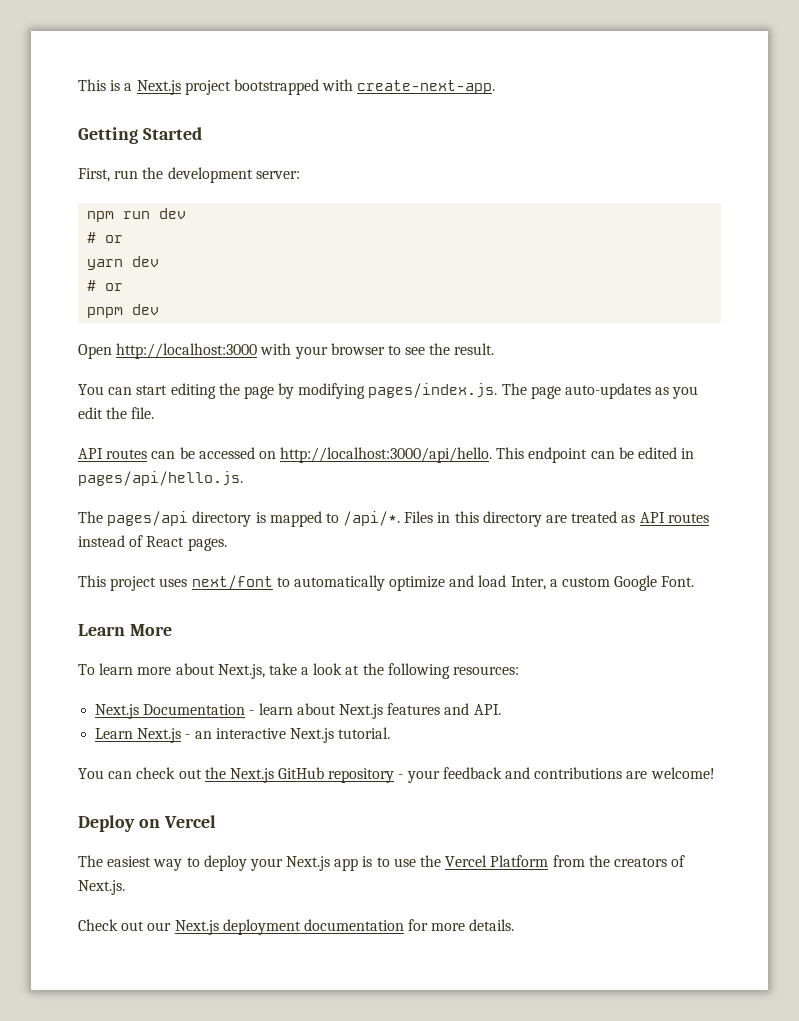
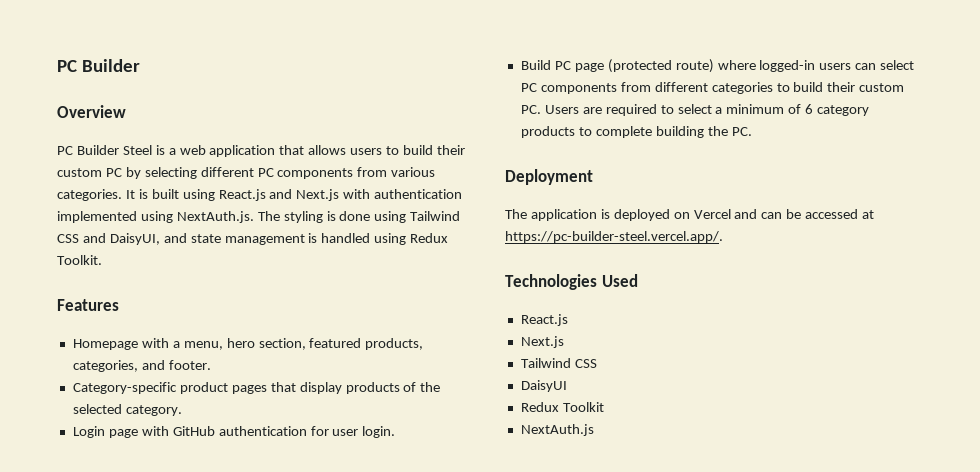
[78,79,496,95] [78,127,202,144] [78,167,300,183] [87,208,187,222] [87,232,124,243] [87,256,160,270] [87,280,124,291] [87,304,160,318] [78,343,495,359] [78,383,699,399] [78,407,155,419] [78,447,695,463] [78,471,243,486] [78,511,709,527] [78,535,227,551] [78,575,695,591] [78,624,172,636] [78,663,520,679] [95,703,501,719] [95,727,391,743] [78,767,715,783] [78,815,216,832] [78,855,686,871] [78,880,125,895] [78,919,515,935] This is a Next.js project bootstrapped with create-next-app. // Getting Started // First, run the development server: // npm run dev // # or // yarn dev // # or // pnpm dev // Open http://localhost:3000 with your browser to see the result. // You can start editing the page by modifying pages/index.js. The page auto-updates as you edit the file. // API routes can be accessed on http://localhost:3000/api/hello. This endpoint can be edited in pages/api/hello.js. // The pages/api directory is mapped to /api/*. Files in this directory are treated as API routes instead of React pages. // This project uses next/font to automatically optimize and load Inter, a custom Google Font. // Learn More // To learn more about Next.js, take a look at the following resources: // Next.js Documentation - learn about Next.js features and API. // Learn Next.js - an interactive Next.js tutorial. // You can check out the Next.js GitHub repository - your feedback and contributions are welcome! // Deploy on Vercel // The easiest way to deploy your Next.js app is to use the Vercel Platform from the creators of Next.js. // Check out our Next.js deployment documentation for more details. -> [57,59,140,72] [57,105,126,118] [57,145,465,157] [57,167,436,179] [57,189,463,201] [57,211,461,223] [57,233,449,245] [57,255,102,265] [57,299,119,311] [72,338,424,350] [72,360,211,372] [72,382,441,394] [72,404,182,416] [72,426,396,438] [520,59,915,73] [520,82,905,94] [520,104,870,116] [520,126,752,138] [505,169,593,185] [505,209,875,221] [505,231,723,243] [505,274,638,290] [520,314,568,326] [520,336,564,348] [520,358,597,368] [520,380,567,392] [520,402,604,412] [520,424,594,436] PC Builder // Overview // PC Builder Steel is a web application that allows users to build their custom PC by selecting different PC components from various categories. It is built using React.js and Next.js with authentication implemented using NextAuth.js. The styling is done using Tailwind CSS and DaisyUI, and state management is handled using Redux Toolkit. // Features // Homepage with a menu, hero section, featured products, categories, and footer. // Category-specific product pages that display products of the selected category. // Login page with GitHub authentication for user login. // Build PC page (protected route) where logged-in users can select PC components from different categories to build their custom PC. Users are required to select a minimum of 6 category products to complete building the PC. // Deployment // The application is deployed on Vercel and can be accessed at https://pc-builder-steel.vercel.app/. // Technologies Used // React.js // Next.js // Tailwind CSS // DaisyUI // Redux Toolkit // NextAuth.js

